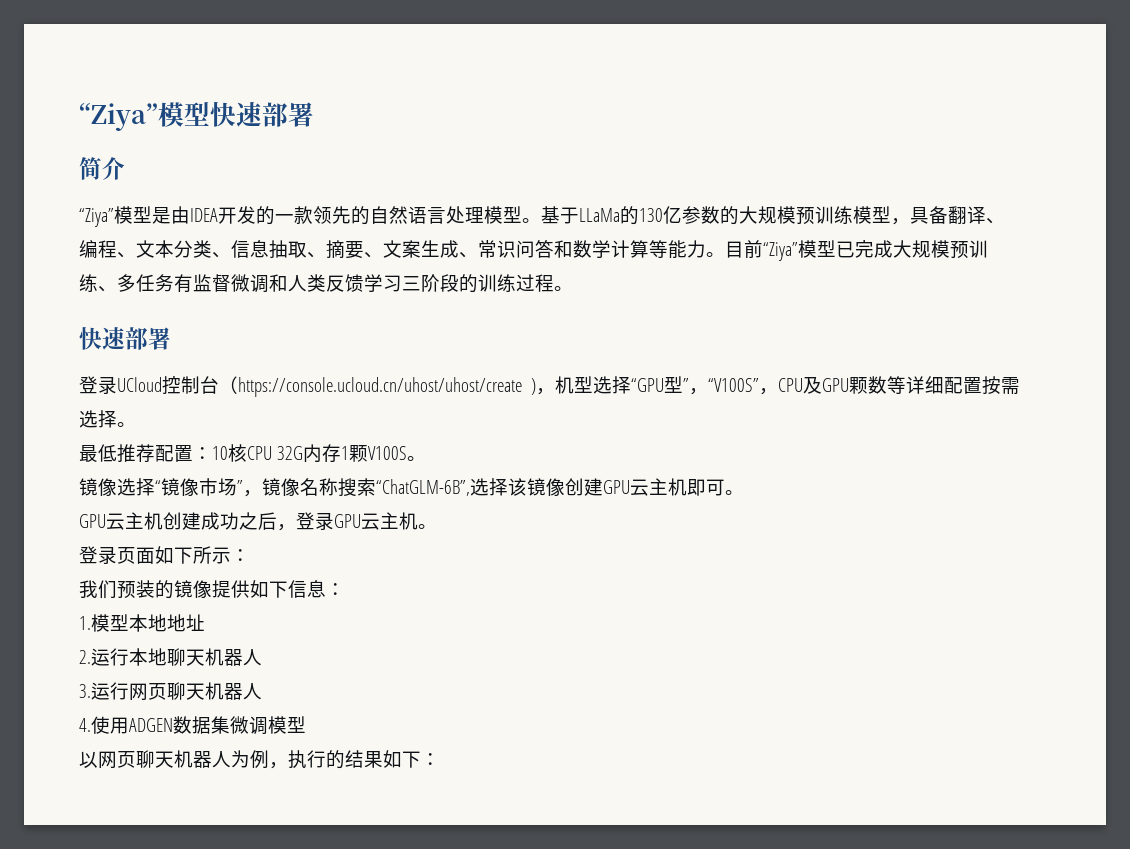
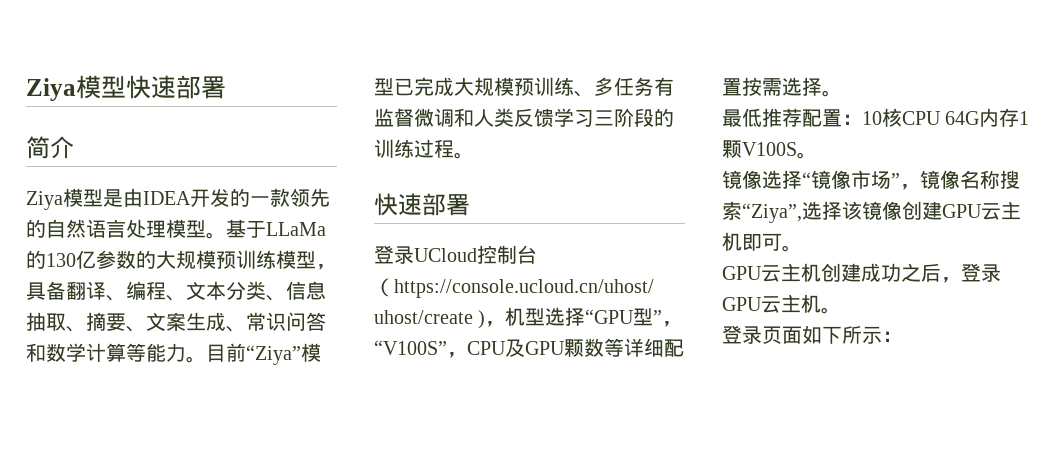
[79,103,158,131] “Ziya” -> [26,78,76,101] Ziya
[79,208,114,227] “Ziya” -> [26,191,63,210] Ziya
[276,446,303,460] 32G -> [945,111,980,125] 64G
[376,479,470,496] “ChatGLM-6B”, -> [742,203,802,223] “Ziya”,
[79,580,345,599] [79,614,205,632] [79,648,262,666] [79,682,262,701] [79,716,306,735] [79,750,440,769] // 我们预装的镜像提供如下信息： // 1.模型本地地址 // 2.运行本地聊天机器人 // 3.运行网页聊天机器人 // 4.使用ADGEN数据集微调模型 // 以网页聊天机器人为例，执行的结果如下： -> (902, 336) none

